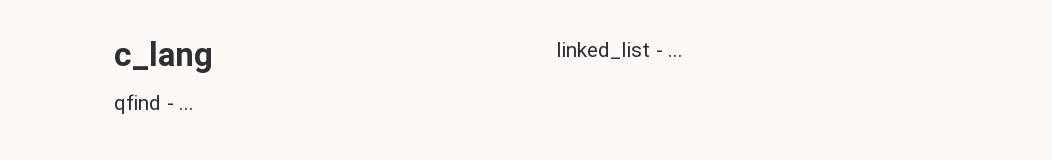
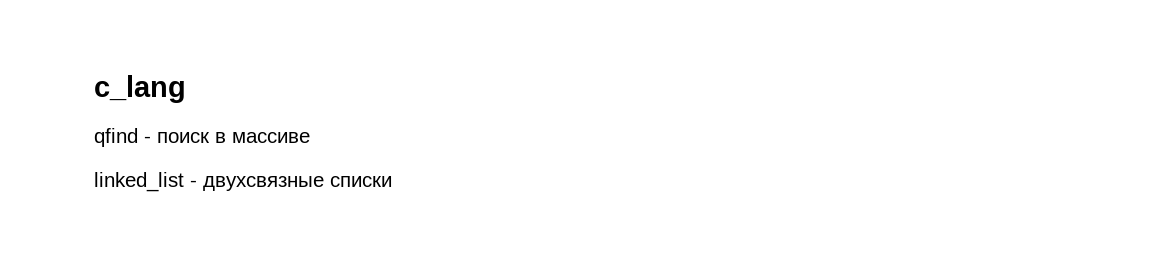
[179,107,195,110] ... -> [157,132,310,143] поиск в массиве
[668,54,684,57] ... -> [203,176,392,191] двухсвязные списки

